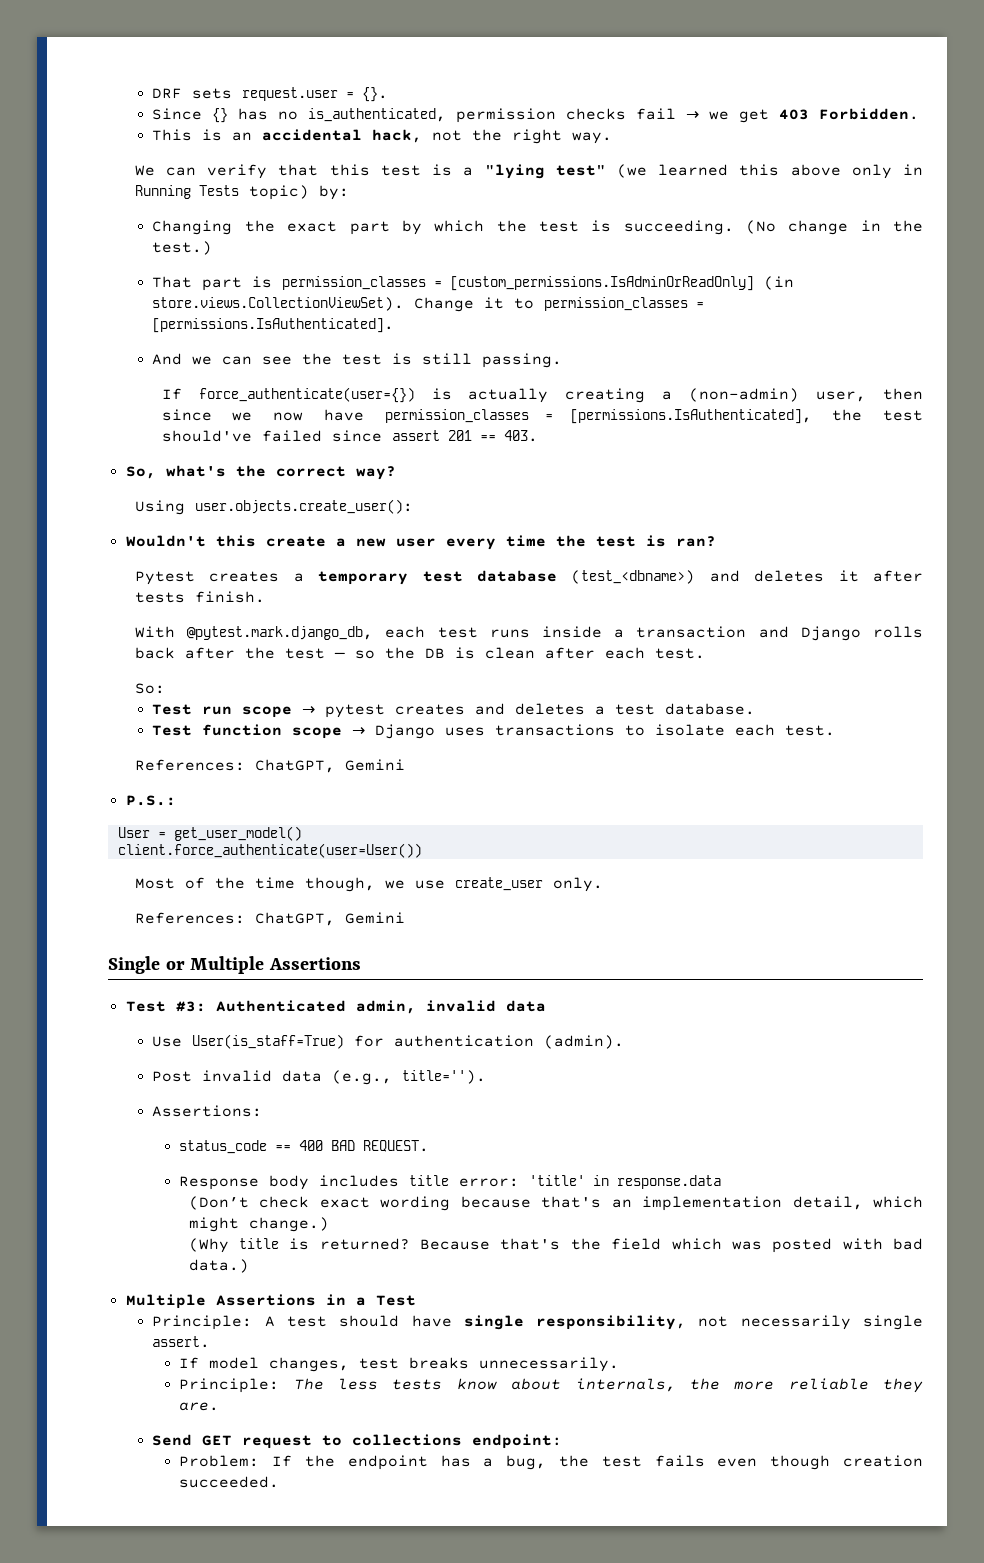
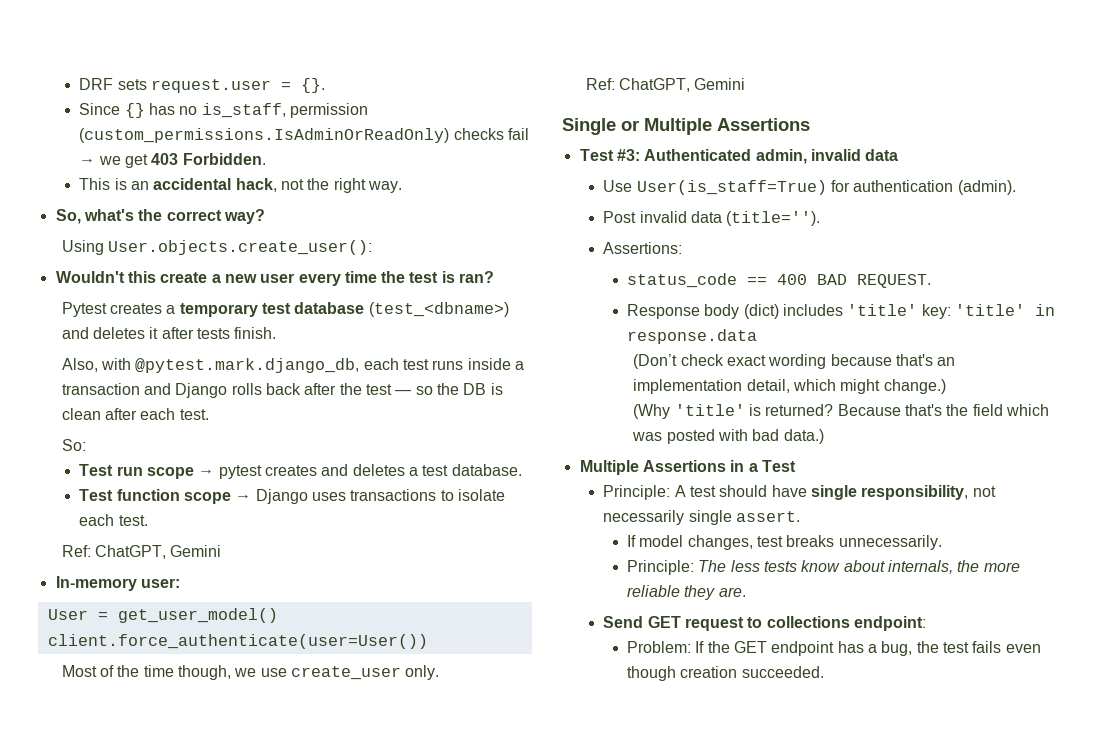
[308,108,557,123] is_authenticated, permission -> [201,103,368,118] [79,128,450,143] is_staff, permission (custom_permissions.IsAdminOrReadOnly)
[134,164,923,179] [134,185,349,200] [152,220,924,235] [152,241,213,255] [152,276,795,291] [152,297,705,312] [152,318,395,333] [152,353,563,368] [161,387,924,403] [161,409,923,424] [161,430,538,442] // We can verify that this test is a "lying test" (we learned this above only in Running Tests topic) by: // Changing the exact part by which the test is succeeding. (No change in the test.) // That part is permission_classes = [custom_permissions.IsAdminOrReadOnly] (in store.views.CollectionViewSet). Change it to permission_classes = [permissions.IsAuthenticated]. // And we can see the test is still passing. // If force_authenticate(user={}) is actually creating a (non-admin) user, then since we now have permission_classes = [permissions.IsAuthenticated], the test should've failed since assert 201 == 403. -> (402, 187) none
[194,499,413,514] user.objects.create_user(): -> [108,240,373,255] User.objects.create_user():
[134,626,175,638] With -> [61,358,132,372] Also, with
[134,759,405,773] [125,795,176,806] References: ChatGPT, Gemini // P.S.: -> [61,545,222,559] [55,576,180,591] Ref: ChatGPT, Gemini // In-memory user:
[134,912,245,924] References: -> [585,78,615,90] Ref:
[332,1070,487,1085] (e.g., title=''). -> [726,211,821,226] (title='').
[319,1175,520,1187] includes title error: -> [743,304,951,319] (dict) includes 'title' key:
[238,1238,279,1249] title -> [674,404,745,416] 'title'
(335, 1461) none -> [734,641,768,653] GET

